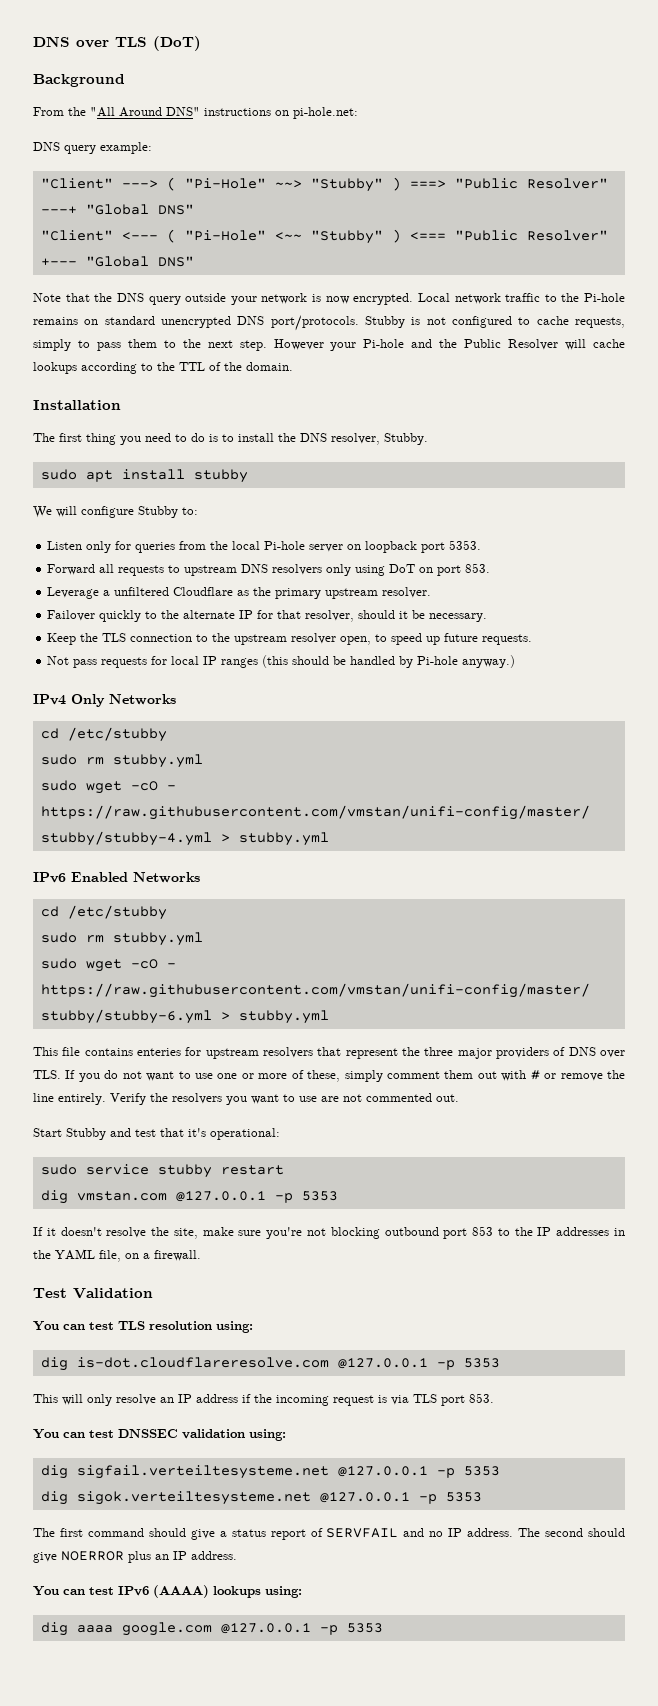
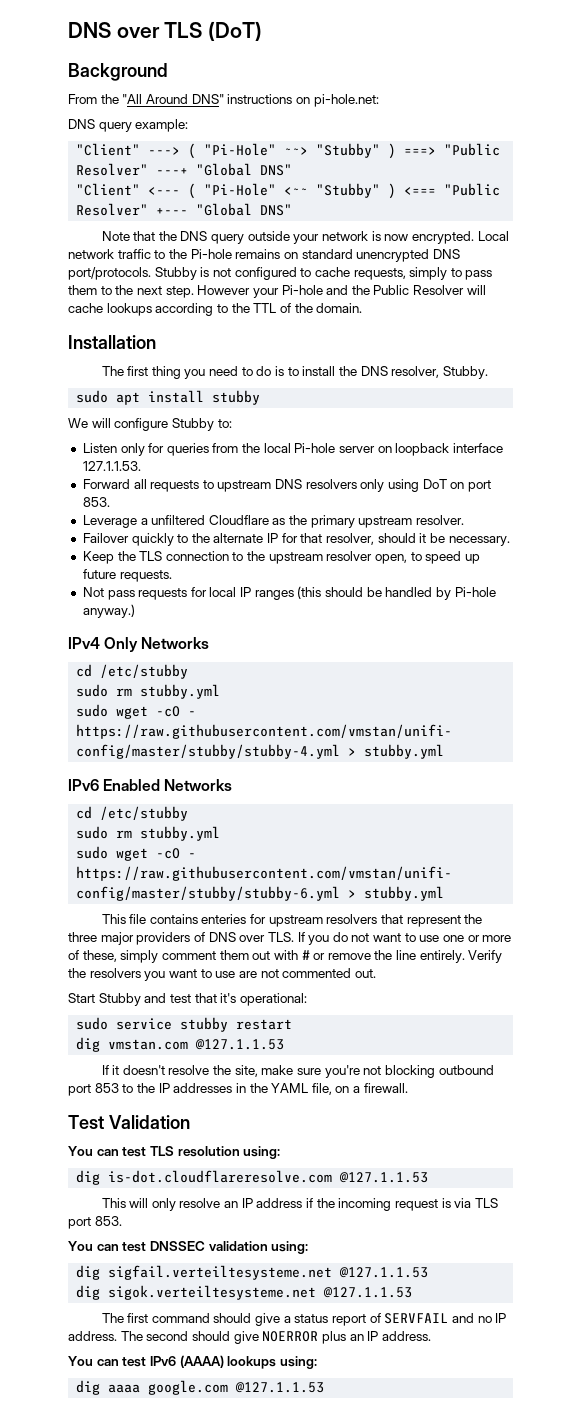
[421,540,482,553] port 5353. -> [452,443,503,453] [82,461,141,471] interface 127.1.1.53.
[175,1191,338,1203] @127.0.0.1 -p 5353 -> [195,1039,285,1050] @127.1.1.53
[337,1358,500,1370] @127.0.0.1 -p 5353 -> [339,1172,429,1183] @127.1.1.53
[337,1466,500,1478] @127.0.0.1 -p 5353 -> [339,1267,429,1278] @127.1.1.53
[319,1492,482,1504] @127.0.0.1 -p 5353 -> [323,1287,413,1298] @127.1.1.53
[220,1623,383,1635] @127.0.0.1 -p 5353 -> [235,1382,325,1393] @127.1.1.53

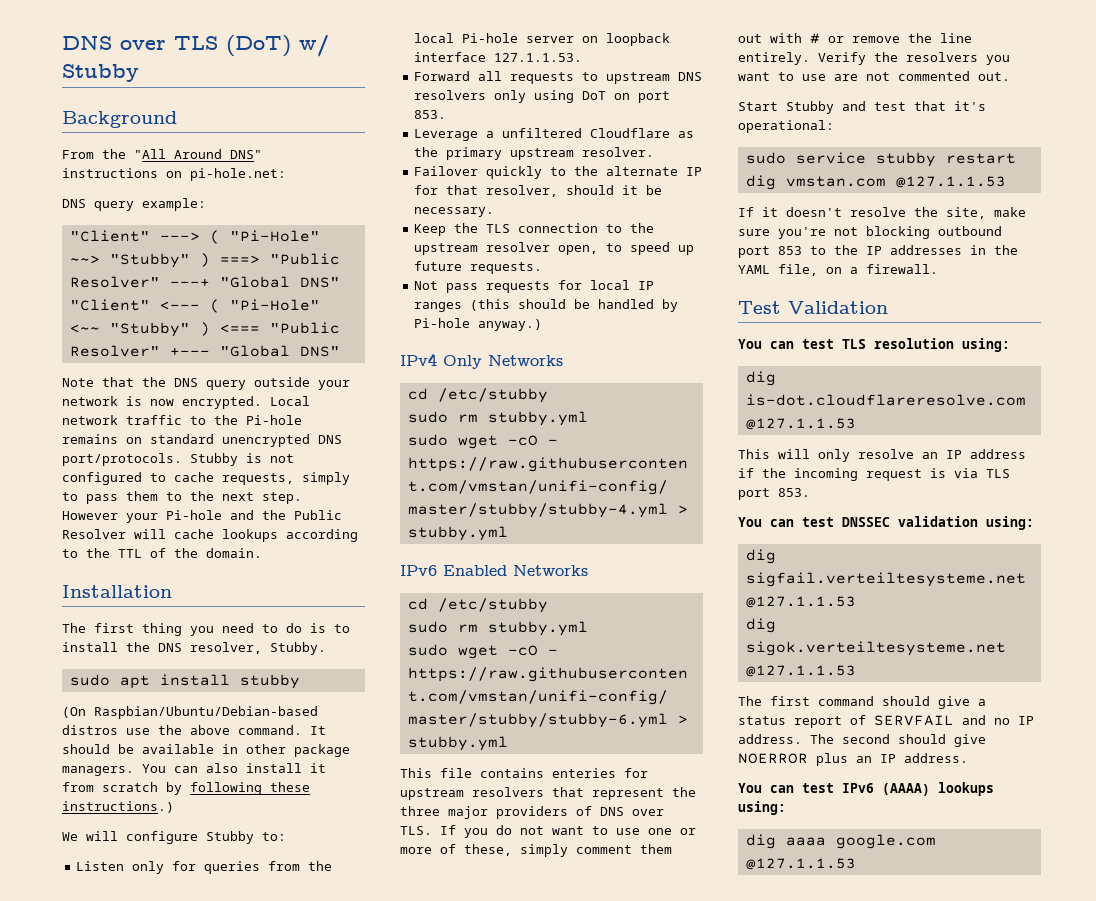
(263, 31) none -> [299,35,329,57] [62,64,139,82] w/ Stubby
(261, 397) none -> [62,706,318,719] [62,725,326,735] [62,744,350,757] [62,763,326,776] [62,782,310,795] [62,801,174,813] // (On Raspbian/Ubuntu/Debian-based distros use the above command. It should be available in other package managers. You can also install it from scratch by following these instructions.)

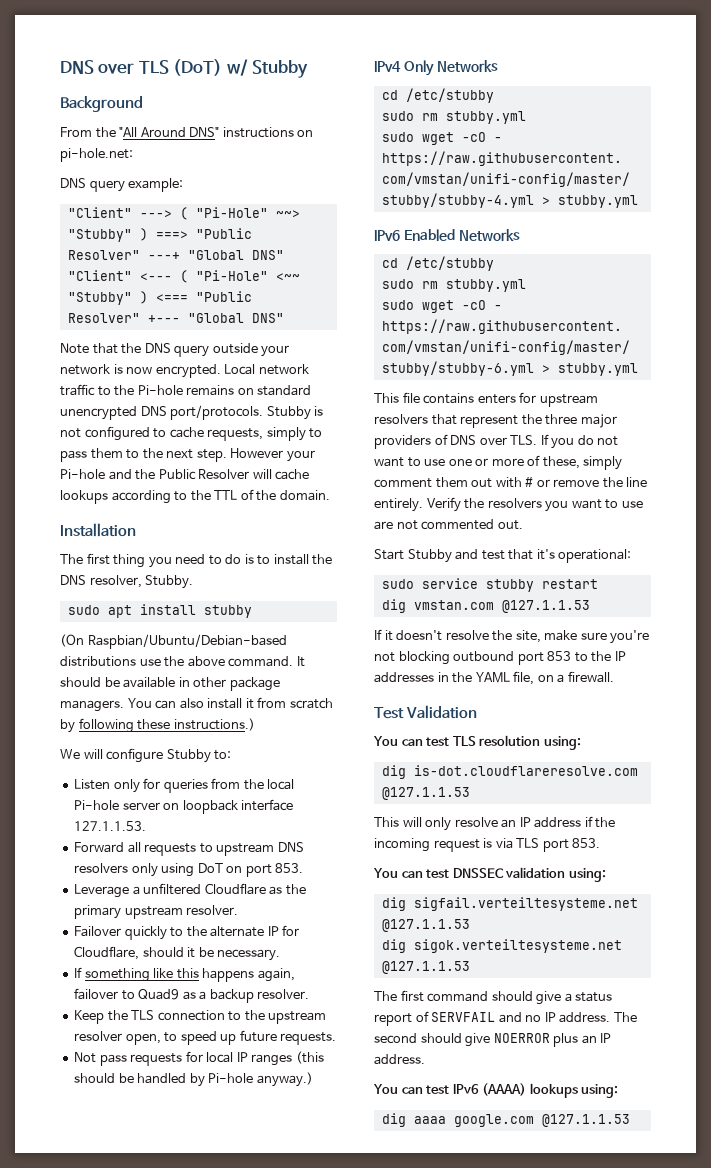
[62,725,118,735] distros -> [60,656,136,667] distributions
[446,185,559,197] that resolver, -> [74,946,140,960] Cloudflare,
(495, 212) none -> [74,967,295,982] [74,988,310,1003] // If something like this happens again, failover to Quad9 as a backup resolver.
[552,768,616,778] enteries -> [477,394,516,404] enters

